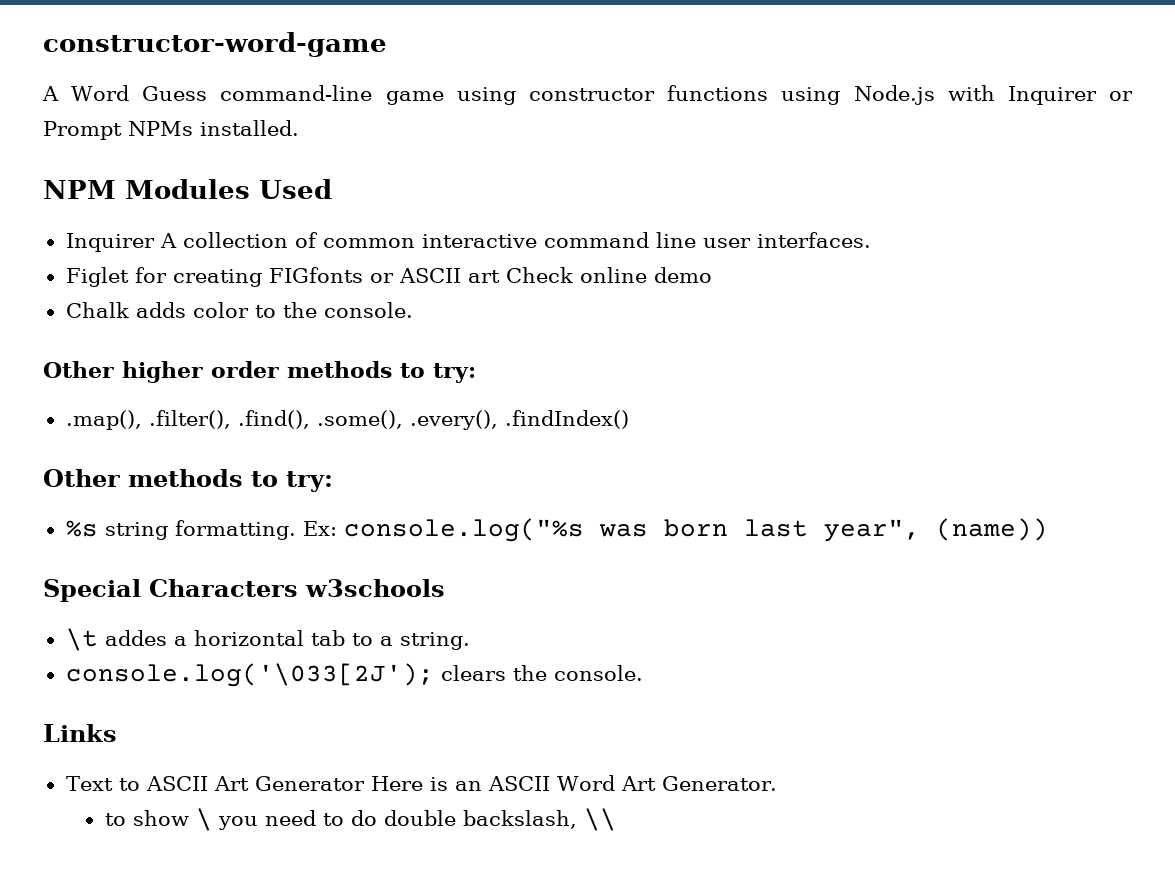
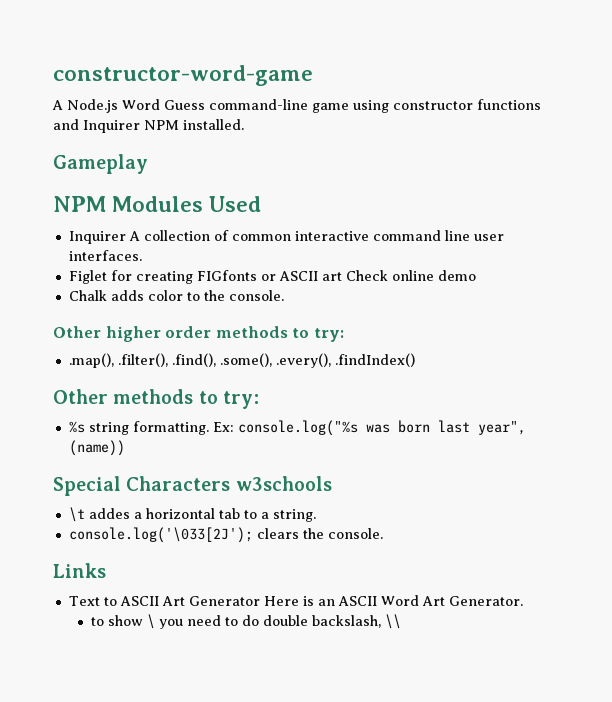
(59, 93) none -> [67,99,118,113] Node.js
[781,85,1133,105] [43,121,193,140] using Node.js with Inquirer or Prompt NPMs -> [53,119,179,133] and Inquirer NPM
(299, 128) none -> [53,154,148,174] // Gameplay

